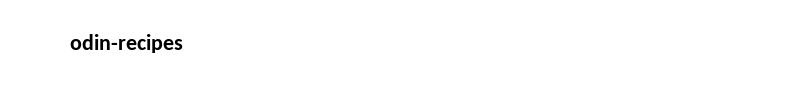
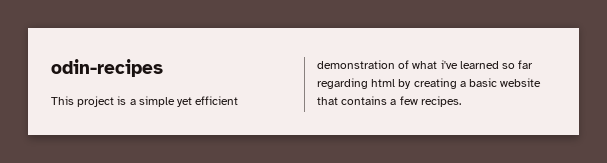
(183, 43) none -> [51,96,239,107] [317,60,534,69] [317,78,542,89] [317,96,461,107] // This project is a simple yet efficient demonstration of what i've learned so far regarding html by creating a basic website that contains a few recipes.

